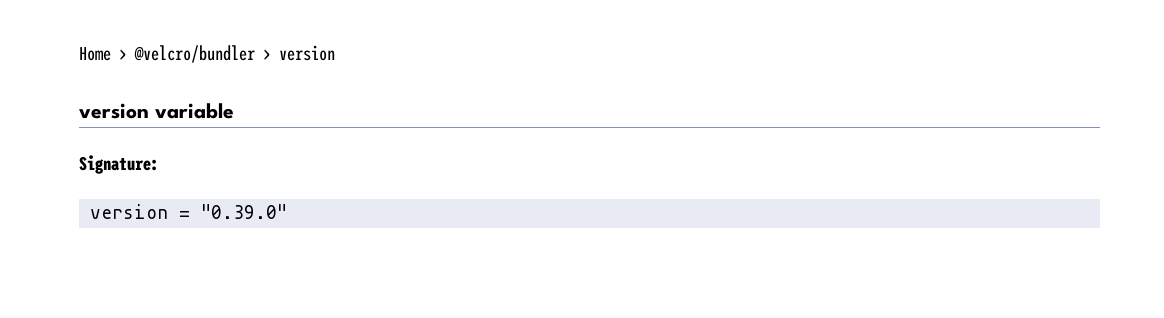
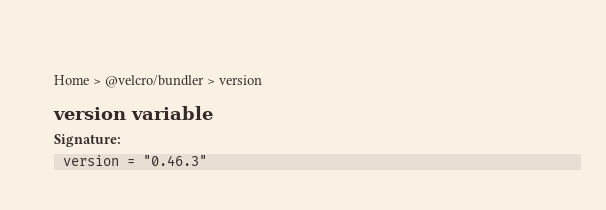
[201,204,288,219] "0.39.0" -> [142,155,207,166] "0.46.3"

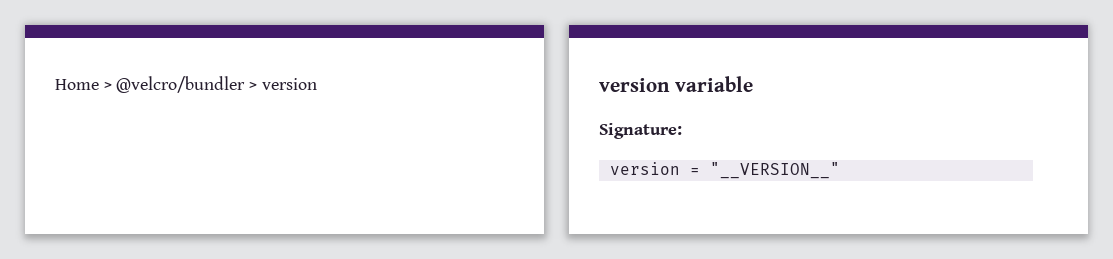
[142,155,207,166] "0.46.3" -> [709,162,840,179] "__VERSION__"

